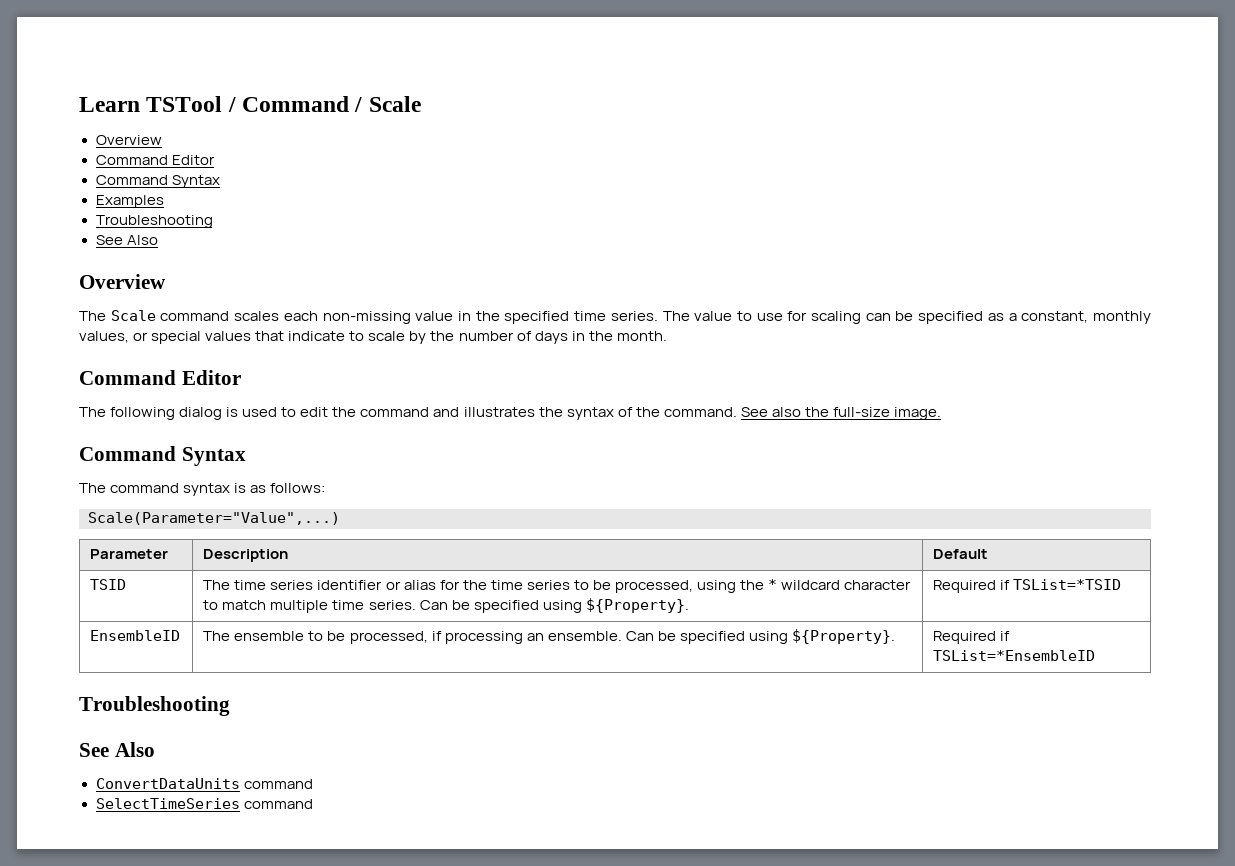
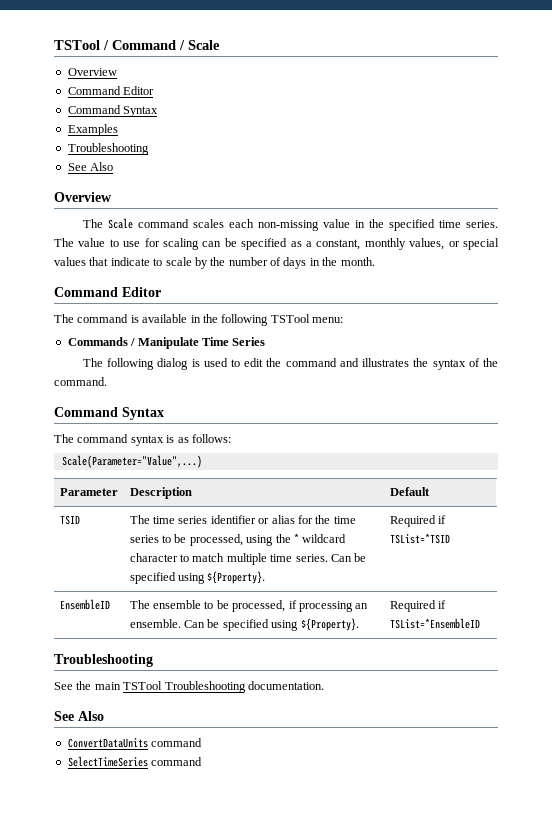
[79,97,140,112] Learn -> (54, 45) none
(241, 377) none -> [54,314,343,326] [67,337,266,349] // The command is available in the following TSTool menu: // Commands / Manipulate Time Series
[740,407,941,420] See also the full-size image. -> (107, 381) none
(230, 706) none -> [54,681,324,693] // See the main TSTool Troubleshooting documentation.

